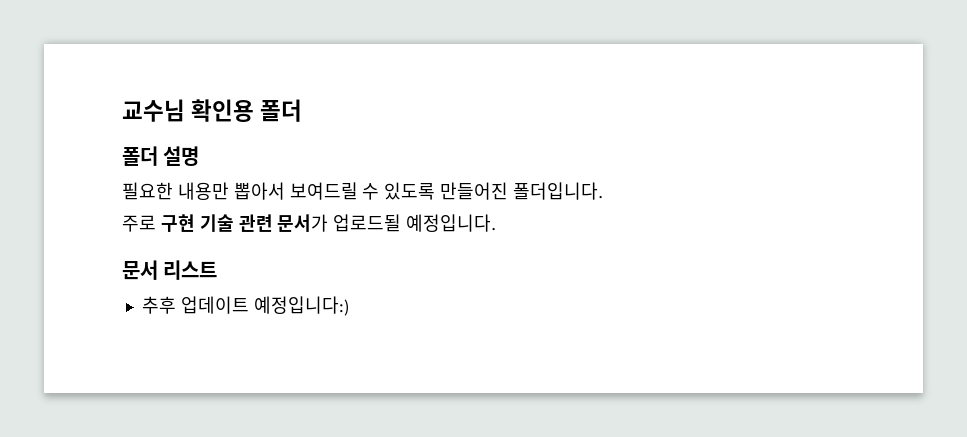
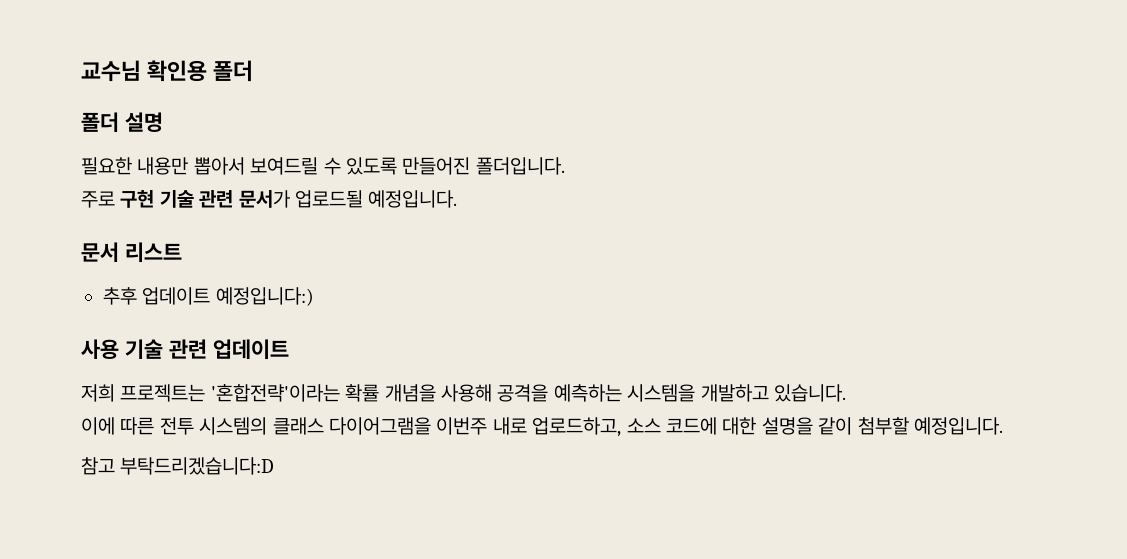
(349, 306) none -> [81,339,289,360] [81,384,846,402] [81,417,1003,437] [81,457,275,475] // 사용 기술 관련 업데이트 // 저희 프로젝트는 '혼합전략'이라는 확률 개념을 사용해 공격을 예측하는 시스템을 개발하고 있습니다. // 이에 따른 전투 시스템의 클래스 다이어그램을 이번주 내로 업로드하고, 소스 코드에 대한 설명을 같이 첨부할 예정입니다. // 참고 부탁드리겠습니다:D

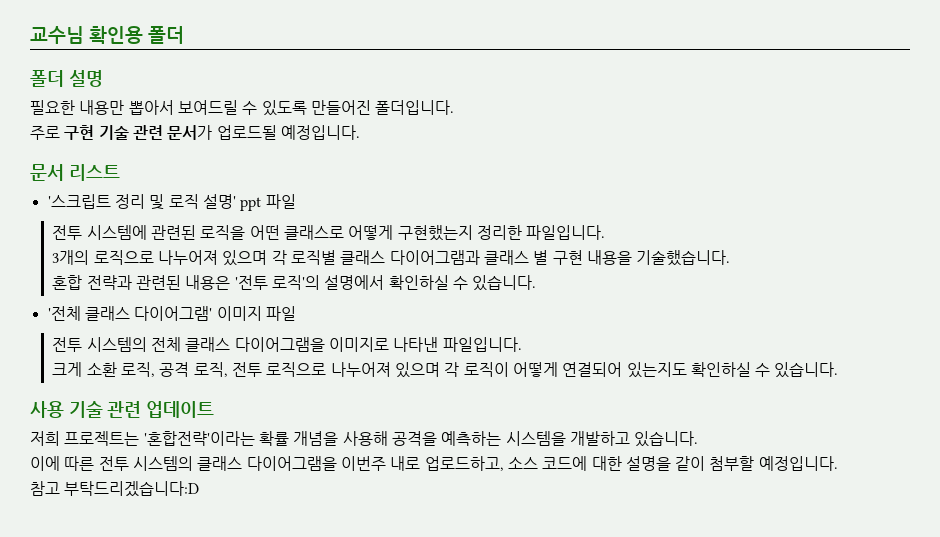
[103,287,314,306] 추후 업데이트 예정입니다:) -> [47,194,296,211] [52,225,606,241] [52,250,731,266] [52,275,537,291] [47,306,296,321] [52,337,522,352] [52,362,839,378] '스크립트 정리 및 로직 설명' ppt 파일 // 전투 시스템에 관련된 로직을 어떤 클래스로 어떻게 구현했는지 정리한 파일입니다. // 3개의 로직으로 나누어져 있으며 각 로직별 클래스 다이어그램과 클래스 별 구현 내용을 기술했습니다. // 혼합 전략과 관련된 내용은 '전투 로직'의 설명에서 확인하실 수 있습니다. // '전체 클래스 다이어그램' 이미지 파일 // 전투 시스템의 전체 클래스 다이어그램을 이미지로 나타낸 파일입니다. // 크게 소환 로직, 공격 로직, 전투 로직으로 나누어져 있으며 각 로직이 어떻게 연결되어 있는지도 확인하실 수 있습니다.

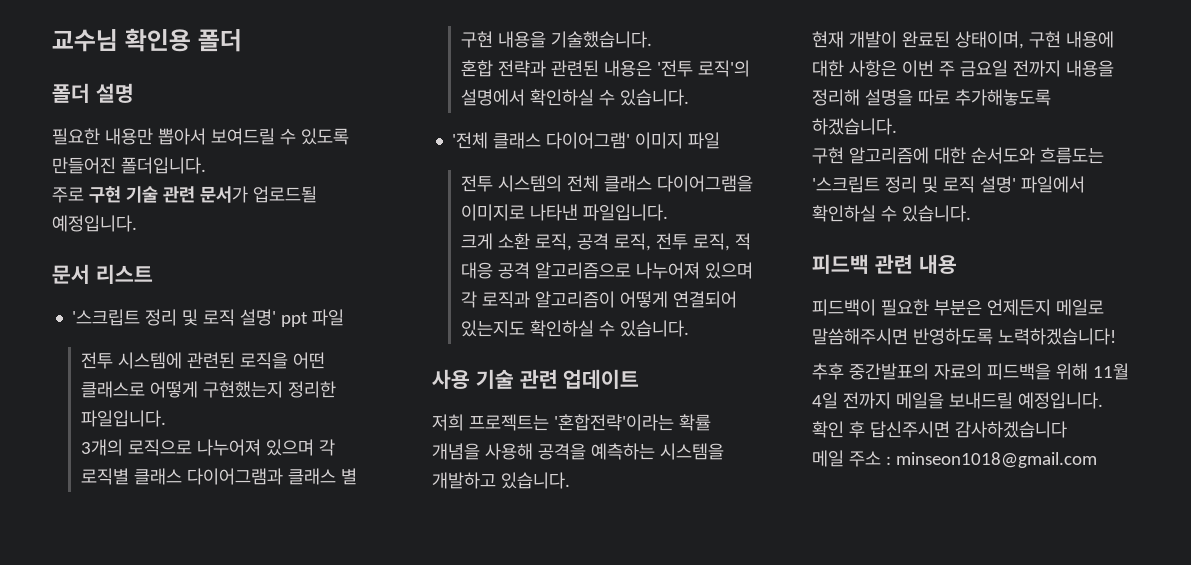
[266,362,509,378] 로직으로 나누어져 있으며 각 로직이 -> [693,233,752,251] [461,262,754,279] [461,291,616,308] 로직, 적 대응 공격 알고리즘으로 나누어져 있으며 각 로직과 알고리즘이
[30,456,838,471] [30,481,200,497] 이에 따른 전투 시스템의 클래스 다이어그램을 이번주 내로 업로드하고, 소스 코드에 대한 설명을 같이 첨부할 예정입니다. // 참고 부탁드리겠습니다:D -> [812,31,1114,49] [812,60,1114,77] [812,89,1051,106] [812,118,897,135] [812,147,1104,164] [812,176,1085,193] [812,205,971,222] [812,254,957,274] [812,299,1104,316] [812,328,1116,345] [812,363,1129,380] [812,392,1103,409] [812,421,1067,438] [812,450,1097,468] 현재 개발이 완료된 상태이며, 구현 내용에 대한 사항은 이번 주 금요일 전까지 내용을 정리해 설명을 따로 추가해놓도록 하겠습니다. // 구현 알고리즘에 대한 순서도와 흐름도는 '스크립트 정리 및 로직 설명' 파일에서 확인하실 수 있습니다. // 피드백 관련 내용 // 피드백이 필요한 부분은 언제든지 메일로 말씀해주시면 반영하도록 노력하겠습니다! // 추후 중간발표의 자료의 피드백을 위해 11월 4일 전까지 메일을 보내드릴 예정입니다. 확인 후 답신주시면 감사하겠습니다 // 메일 주소 : minseon1018@gmail.com

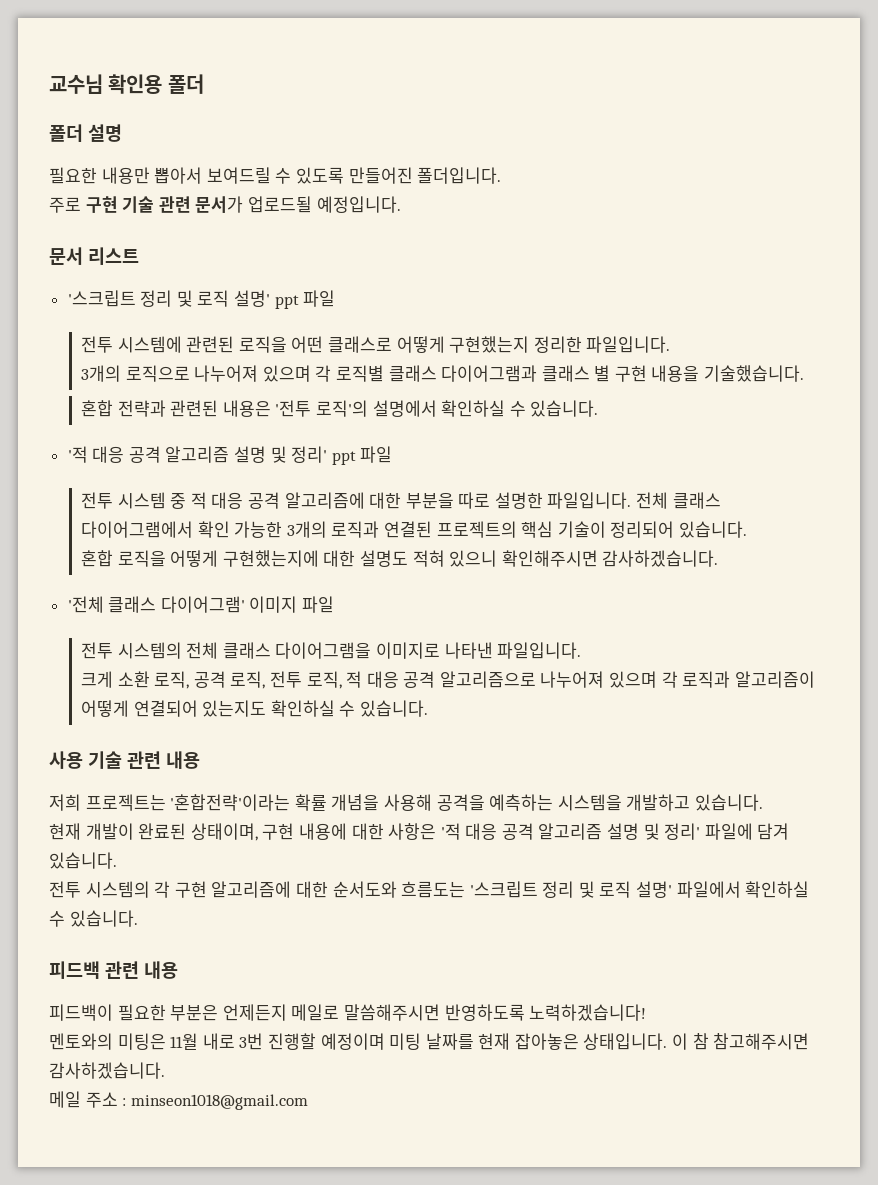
(690, 97) none -> [67,446,393,465] [80,492,721,509] [80,521,747,538] [80,550,719,567] // '적 대응 공격 알고리즘 설명 및 정리' ppt 파일 // 전투 시스템 중 적 대응 공격 알고리즘에 대한 부분을 따로 설명한 파일입니다. 전체 클래스 다이어그램에서 확인 가능한 3개의 로직과 연결된 프로젝트의 핵심 기술이 정리되어 있습니다. // 혼합 로직을 어떻게 구현했는지에 대한 설명도 적혀 있으니 확인해주시면 감사하겠습니다.
[563,369,640,389] 업데이트 -> [165,751,200,769] 내용
[901,60,1114,77] [812,89,1051,106] [812,118,897,135] 이번 주 금요일 전까지 내용을 정리해 설명을 따로 추가해놓도록 하겠습니다. // -> [440,823,790,840] [49,852,117,869] [49,881,171,898] '적 대응 공격 알고리즘 설명 및 정리' 파일에 담겨 있습니다. // 전투 시스템의 각
[812,363,1129,380] [812,392,1103,409] [812,421,1067,438] 추후 중간발표의 자료의 피드백을 위해 11월 4일 전까지 메일을 보내드릴 예정입니다. 확인 후 답신주시면 감사하겠습니다 -> [49,1033,810,1050] [49,1062,165,1079] 멘토와의 미팅은 11월 내로 3번 진행할 예정이며 미팅 날짜를 현재 잡아놓은 상태입니다. 이 참 참고해주시면 감사하겠습니다.

